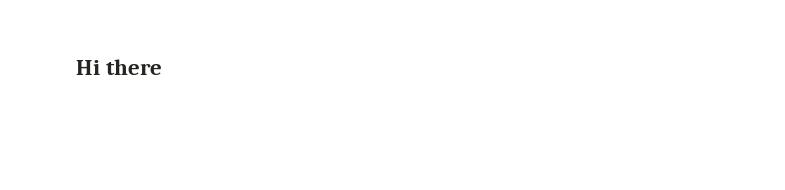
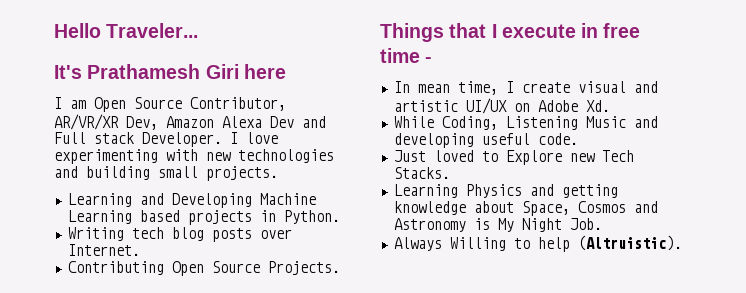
[76,59,163,75] Hi there -> [54,23,199,38] [54,64,286,79] [54,97,286,112] [54,114,326,130] [54,132,278,147] [54,149,334,164] [54,166,278,181] [67,193,316,208] [67,210,340,225] [67,227,292,242] [67,244,140,256] [67,261,340,276] [380,23,641,42] [380,48,433,63] [393,81,658,95] [393,98,610,114] [393,116,658,130] [393,133,578,148] [393,150,634,165] [393,167,450,179] [393,184,618,198] [393,201,658,216] [393,218,602,232] [393,235,682,252] Hello Traveler... // It's Prathamesh Giri here // I am Open Source Contributor, AR/VR/XR Dev, Amazon Alexa Dev and Full stack Developer. I love experimenting with new technologies and building small projects. // Learning and Developing Machine Learning based projects in Python. // Writing tech blog posts over Internet. // Contributing Open Source Projects. // Things that I execute in free time - // In mean time, I create visual and artistic UI/UX on Adobe Xd. // While Coding, Listening Music and developing useful code. // Just loved to Explore new Tech Stacks. // Learning Physics and getting knowledge about Space, Cosmos and Astronomy is My Night Job. // Always Willing to help (Altruistic).

